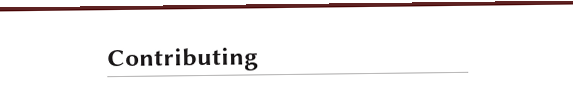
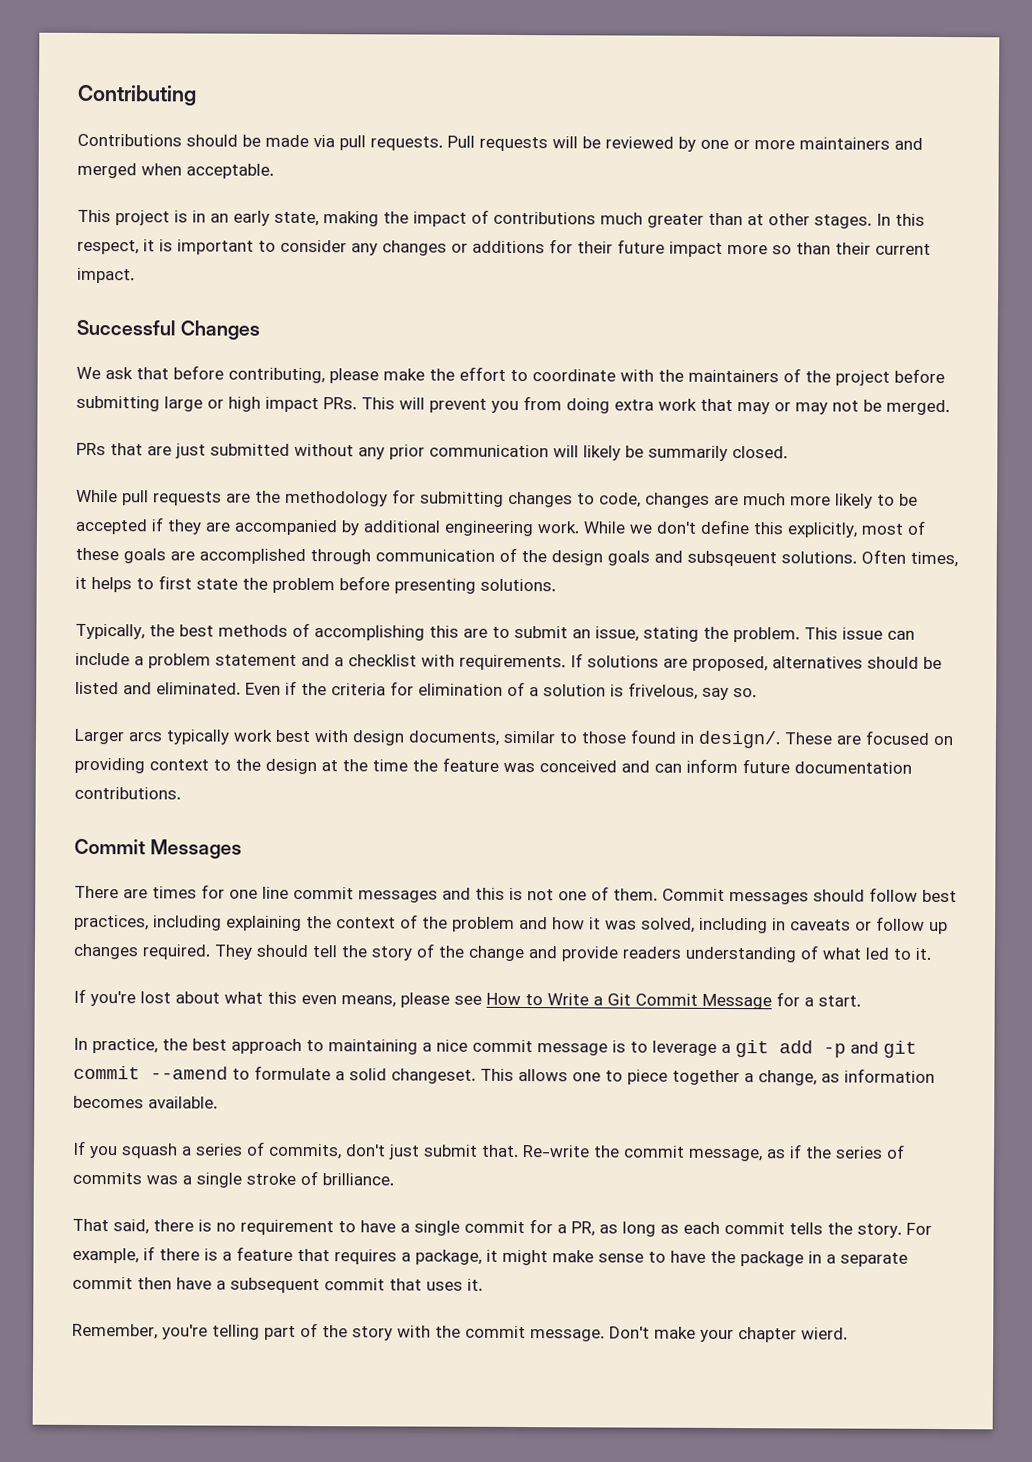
(259, 60) none -> [77,133,923,152] [77,162,274,179] [77,209,925,229] [77,239,931,257] [77,267,135,284] [76,319,261,340] [76,365,945,386] [76,395,950,416] [76,442,788,461] [76,489,918,509] [75,517,925,538] [75,547,958,568] [75,575,556,594] [75,622,915,643] [75,652,942,672] [75,680,757,700] [74,728,953,749] [74,757,912,775] [74,786,181,800] [74,838,243,859] [74,884,957,905] [74,914,948,935] [73,943,931,963] [73,988,861,1010] [73,1037,917,1058] [73,1065,935,1086] [73,1095,218,1109] [72,1140,905,1162] [72,1170,394,1188] [72,1218,932,1238] [72,1246,908,1267] [72,1276,483,1294] [72,1322,848,1343] // Contributions should be made via pull requests. Pull requests will be reviewed by one or more maintainers and merged when acceptable. // This project is in an early state, making the impact of contributions much greater than at other stages. In this respect, it is important to consider any changes or additions for their future impact more so than their current impact. // Successful Changes // We ask that before contributing, please make the effort to coordinate with the maintainers of the project before submitting large or high impact PRs. This will prevent you from doing extra work that may or may not be merged. // PRs that are just submitted without any prior communication will likely be summarily closed. // While pull requests are the methodology for submitting changes to code, changes are much more likely to be accepted if they are accompanied by additional engineering work. While we don't define this explicitly, most of these goals are accomplished through communication of the design goals and subsqeuent solutions. Often times, it helps to first state the problem before presenting solutions. // Typically, the best methods of accomplishing this are to submit an issue, stating the problem. This issue can include a problem statement and a checklist with requirements. If solutions are proposed, alternatives should be listed and eliminated. Even if the criteria for elimination of a solution is frivelous, say so. // Larger arcs typically work best with design documents, similar to those found in design/. These are focused on providing context to the design at the time the feature was conceived and can inform future documentation contributions. // Commit Messages // There are times for one line commit messages and this is not one of them. Commit messages should follow best practices, including explaining the context of the problem and how it was solved, including in caveats or follow up changes required. They should tell the story of the change and provide readers understanding of what led to it. // If you're lost about what this even means, please see How to Write a Git Commit Message for a start. // In practice, the best approach to maintaining a nice commit message is to leverage a git add -p and git commit --amend to formulate a solid changeset. This allows one to piece together a change, as information becomes available. // If you squash a series of commits, don't just submit that. Re-write the commit message, as if the series of commits was a single stroke of brilliance. // That said, there is no requirement to have a single commit for a PR, as long as each commit tells the story. For example, if there is a feature that requires a package, it might make sense to have the package in a separate commit then have a subsequent commit that uses it. // Remember, you're telling part of the story with the commit message. Don't make your chapter wierd.

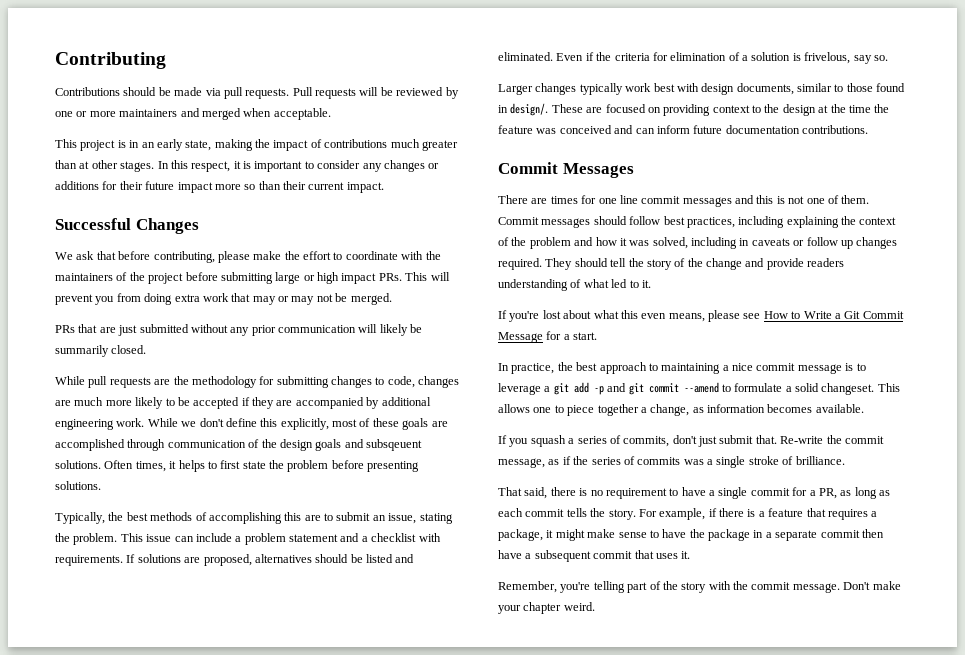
[128,732,162,742] arcs -> [535,83,577,95] changes
[801,1327,848,1340] wierd. -> [563,602,595,611] weird.

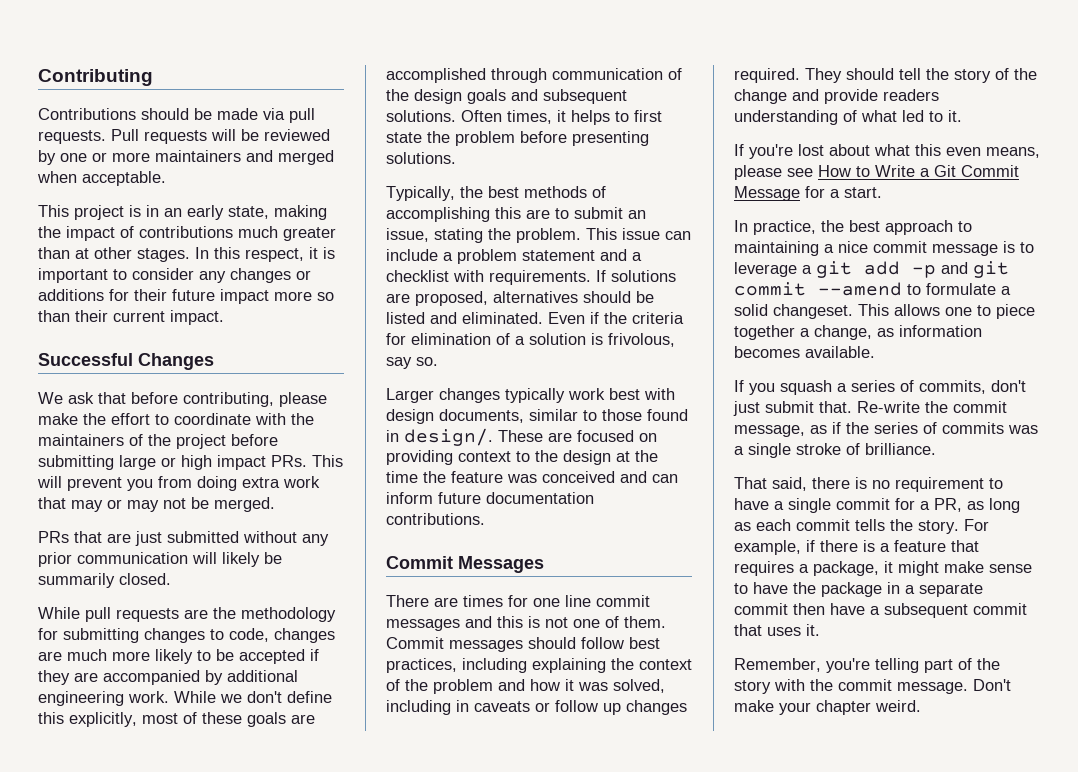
[366,439,422,451] subsqeuent -> [543,89,627,104] subsequent
[804,52,851,64] frivelous, -> [608,333,675,347] frivolous,

